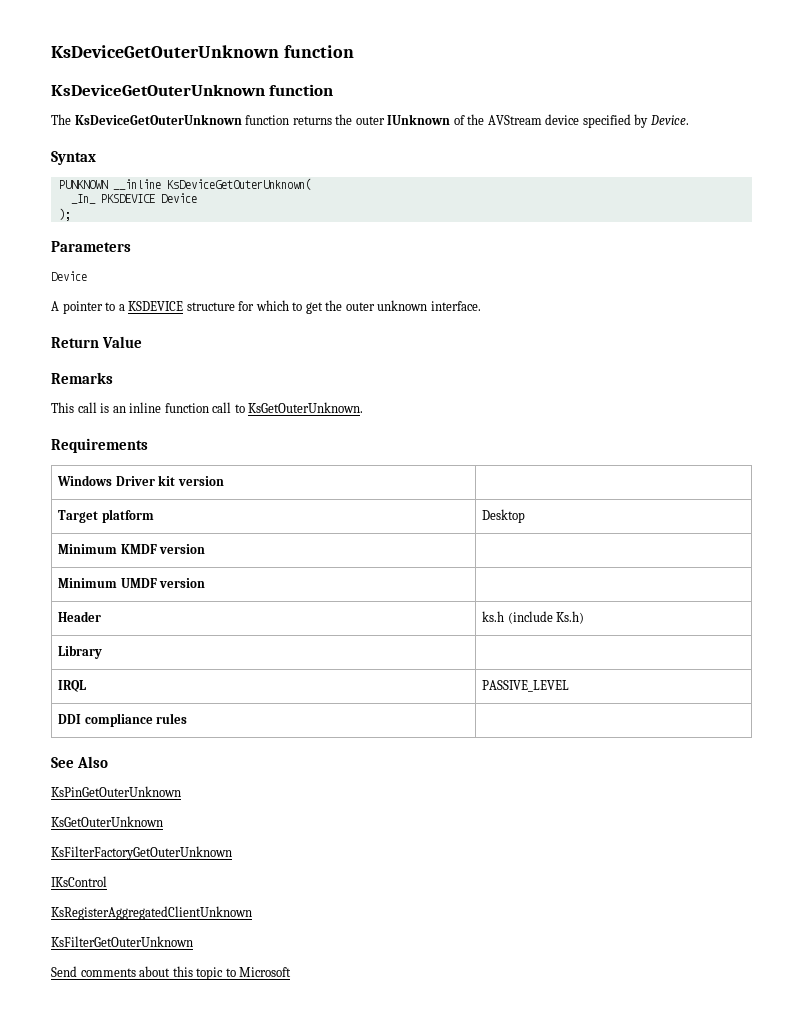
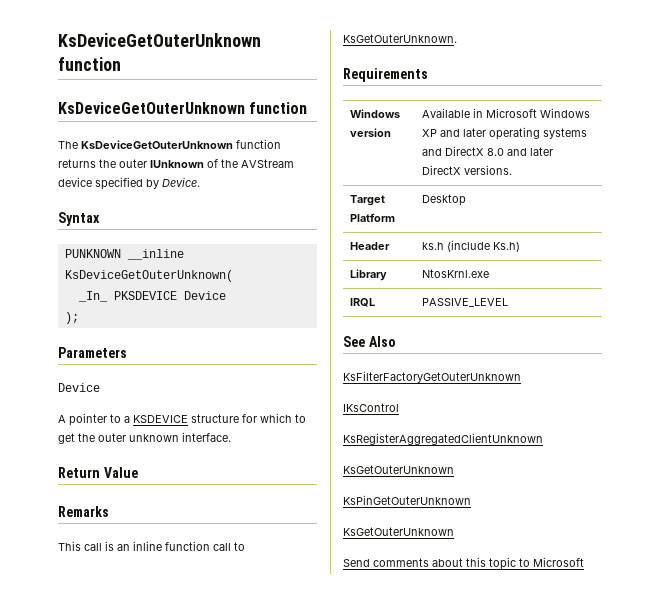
[115,475,224,486] Driver kit version | -> [350,128,392,137] [422,108,591,118] [422,127,588,140] [422,146,554,156] [422,165,513,175] version | Available in Microsoft Windows XP and later operating systems and DirectX 8.0 and later DirectX versions.
[101,509,154,523] platform -> [350,213,396,222] Platform
[58,544,206,554] [58,578,206,588] // Minimum KMDF version | // Minimum UMDF version | -> (467, 200) none
(103, 652) none -> [422,269,490,278] NtosKrnl.exe
[58,713,188,727] // DDI compliance rules | -> (509, 302) none
[51,786,181,797] [51,816,163,827] // KsPinGetOuterUnknown // KsGetOuterUnknown -> (396, 341) none
[51,936,193,947] KsFilterGetOuterUnknown -> [343,465,454,474] [343,495,471,505] [343,527,454,536] KsGetOuterUnknown // KsPinGetOuterUnknown // KsGetOuterUnknown

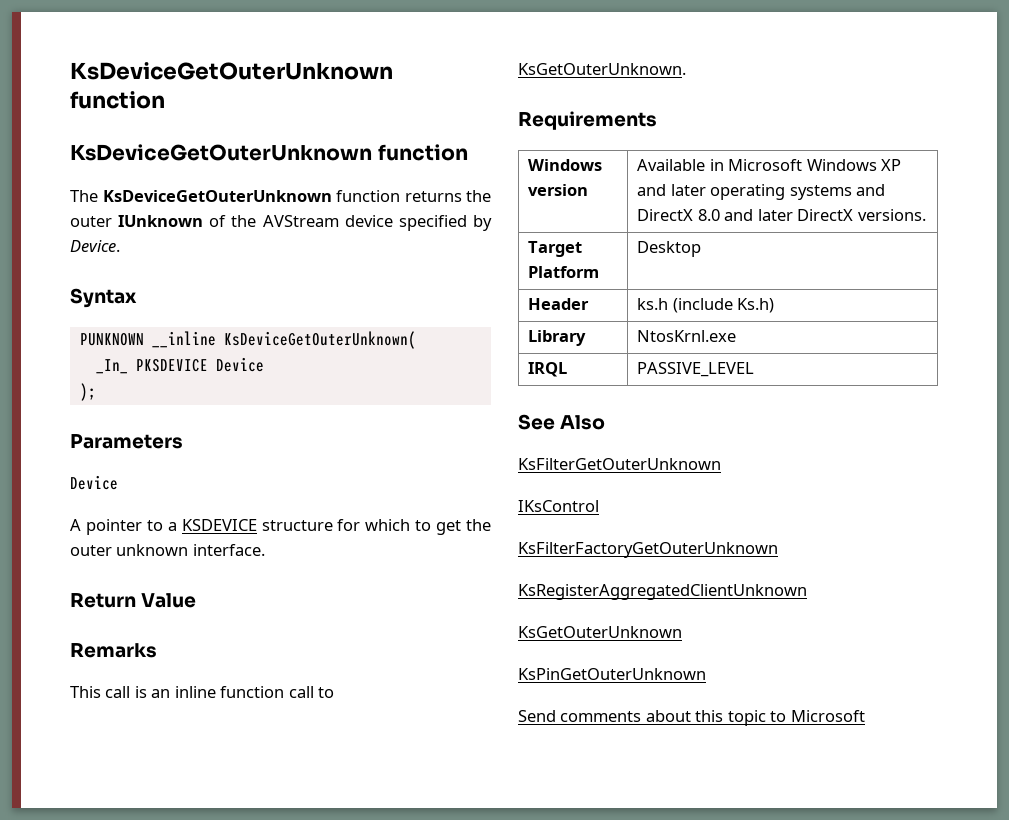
[343,371,521,383] KsFilterFactoryGetOuterUnknown -> [518,458,721,470] KsFilterGetOuterUnknown
(399, 407) none -> [518,542,778,558] // KsFilterFactoryGetOuterUnknown
[343,527,454,536] // KsGetOuterUnknown -> (706, 674) none

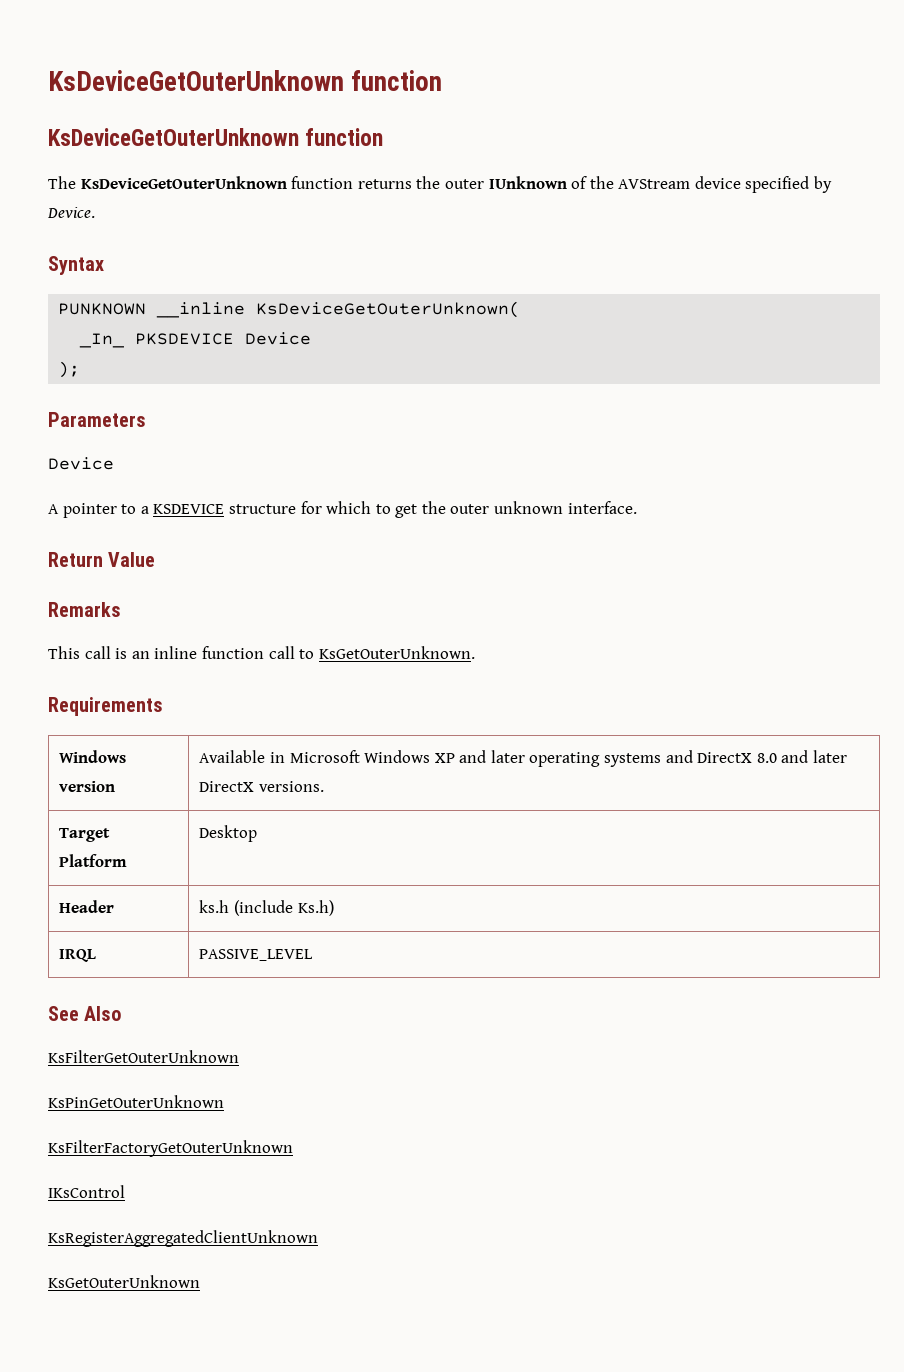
[528,330,587,346] [637,330,737,342] // Library | NtosKrnl.exe -> (334, 908) none
[518,500,599,512] IKsControl -> [48,1095,224,1108] KsPinGetOuterUnknown
(778, 550) none -> [48,1185,125,1198] // IKsControl
[518,668,706,680] [518,710,865,726] // KsPinGetOuterUnknown // Send comments about this topic to Microsoft -> (200, 1281) none

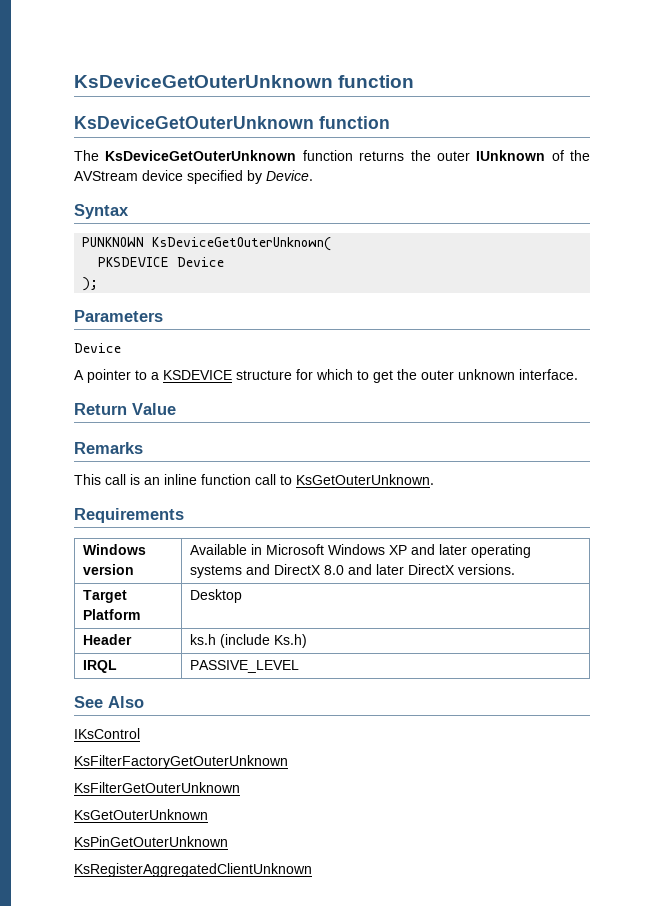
[156,302,246,318] __inline -> (145, 242) none
[79,333,126,348] _In_ -> (332, 244) none
(122, 1013) none -> [74,728,140,739] [74,755,288,769] // IKsControl // KsFilterFactoryGetOuterUnknown
(239, 1056) none -> [74,809,208,820] // KsGetOuterUnknown
[48,1140,293,1157] [48,1185,125,1198] // KsFilterFactoryGetOuterUnknown // IKsControl -> (228, 841) none
[48,1275,200,1288] // KsGetOuterUnknown -> (312, 870) none

